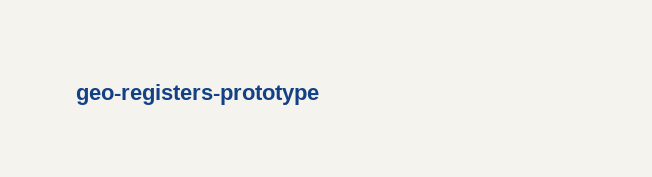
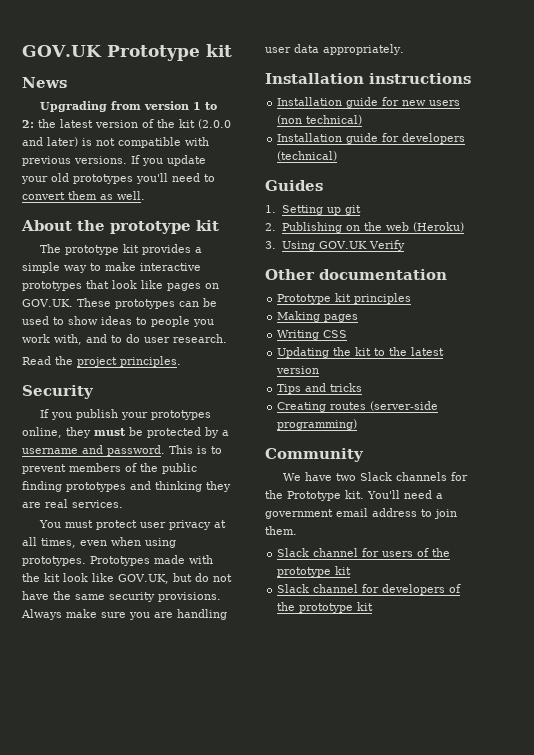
[76,84,319,105] geo-registers-prototype -> [22,44,232,61] [22,77,67,88] [40,101,218,112] [22,119,231,129] [22,137,209,148] [22,155,206,166] [21,173,215,184] [22,191,145,200] [21,220,219,234] [40,244,203,255] [22,262,201,273] [22,280,219,291] [22,298,217,309] [22,316,214,327] [22,334,227,345] [22,356,181,367] [22,385,94,399] [40,409,212,420] [22,427,229,438] [22,445,222,456] [22,463,197,474] [22,481,231,492] [22,499,123,508] [39,520,227,530] [22,537,176,548] [22,555,213,566] [22,573,232,584] [22,591,221,602] [21,609,227,620] [265,44,404,55] [265,73,471,84] [277,97,461,108] [277,115,363,125] [277,133,466,144] [277,151,338,161] [265,180,323,191] [265,205,362,215] [265,222,465,233] [265,240,406,251] [265,269,447,280] [277,293,412,304] [277,311,359,322] [277,330,348,340] [277,347,445,358] [276,366,320,374] [277,383,363,394] [277,401,439,412] [277,419,358,430] [265,448,364,462] [283,472,469,481] [265,490,443,501] [265,508,457,519] [265,526,297,535] [277,548,451,557] [277,566,352,577] [277,584,462,595] [277,602,374,613] GOV.UK Prototype kit // News // Upgrading from version 1 to 2: the latest version of the kit (2.0.0 and later) is not compatible with previous versions. If you update your old prototypes you'll need to convert them as well. // About the prototype kit // The prototype kit provides a simple way to make interactive prototypes that look like pages on GOV.UK. These prototypes can be used to show ideas to people you work with, and to do user research. // Read the project principles. // Security // If you publish your prototypes online, they must be protected by a username and password. This is to prevent members of the public finding prototypes and thinking they are real services. // You must protect user privacy at all times, even when using prototypes. Prototypes made with the kit look like GOV.UK, but do not have the same security provisions. Always make sure you are handling user data appropriately. // Installation instructions // Installation guide for new users (non technical) // Installation guide for developers (technical) // Guides // 1. Setting up git // 2. Publishing on the web (Heroku) // 3. Using GOV.UK Verify // Other documentation // Prototype kit principles // Making pages // Writing CSS // Updating the kit to the latest version // Tips and tricks // Creating routes (server-side programming) // Community // We have two Slack channels for the Prototype kit. You'll need a government email address to join them. // Slack channel for users of the prototype kit // Slack channel for developers of the prototype kit

